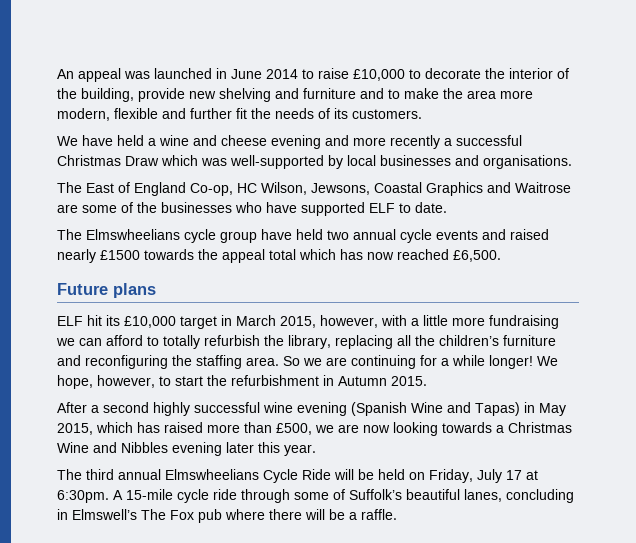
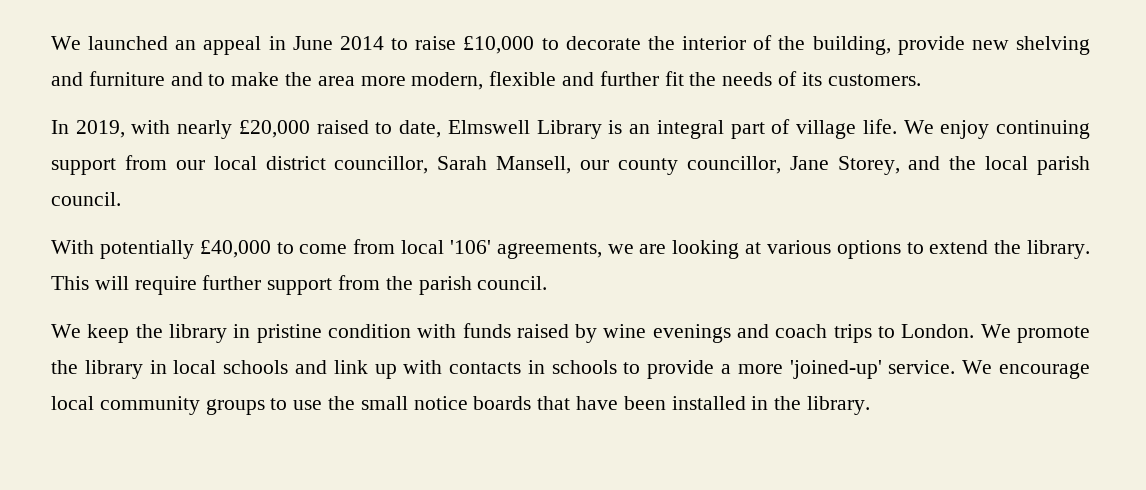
[57,68,212,82] An appeal was launched -> [51,36,262,55] We launched an appeal
[57,135,522,149] [57,155,572,169] [57,182,571,196] [57,202,447,216] [57,229,549,243] [57,249,501,263] [57,283,156,298] [57,315,559,329] [56,335,556,349] [57,355,558,369] [57,375,427,389] [57,402,566,416] [57,422,572,436] [57,442,316,456] [57,469,538,483] [57,489,574,503] [57,509,397,523] We have held a wine and cheese evening and more recently a successful Christmas Draw which was well-supported by local businesses and organisations. // The East of England Co-op, HC Wilson, Jewsons, Coastal Graphics and Waitrose are some of the businesses who have supported ELF to date. // The Elmswheelians cycle group have held two annual cycle events and raised nearly £1500 towards the appeal total which has now reached £6,500. // Future plans // ELF hit its £10,000 target in March 2015, however, with a little more fundraising we can afford to totally refurbish the library, replacing all the children’s furniture and reconfiguring the staffing area. So we are continuing for a while longer! We hope, however, to start the refurbishment in Autumn 2015. // After a second highly successful wine evening (Spanish Wine and Tapas) in May 2015, which has raised more than £500, we are now looking towards a Christmas Wine and Nibbles evening later this year. // The third annual Elmswheelians Cycle Ride will be held on Friday, July 17 at 6:30pm. A 15-mile cycle ride through some of Suffolk’s beautiful lanes, concluding in Elmswell’s The Fox pub where there will be a raffle. -> [51,119,1090,139] [51,155,1090,175] [51,192,121,206] [51,239,1091,259] [51,275,548,295] [51,323,1090,343] [51,360,1090,379] [51,396,871,415] In 2019, with nearly £20,000 raised to date, Elmswell Library is an integral part of village life. We enjoy continuing support from our local district councillor, Sarah Mansell, our county councillor, Jane Storey, and the local parish council. // With potentially £40,000 to come from local '106' agreements, we are looking at various options to extend the library. This will require further support from the parish council. // We keep the library in pristine condition with funds raised by wine evenings and coach trips to London. We promote the library in local schools and link up with contacts in schools to provide a more 'joined-up' service. We encourage local community groups to use the small notice boards that have been installed in the library.

